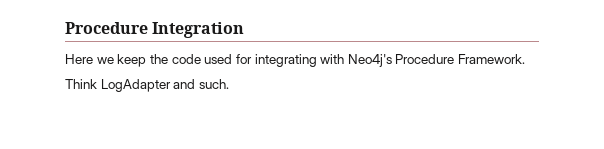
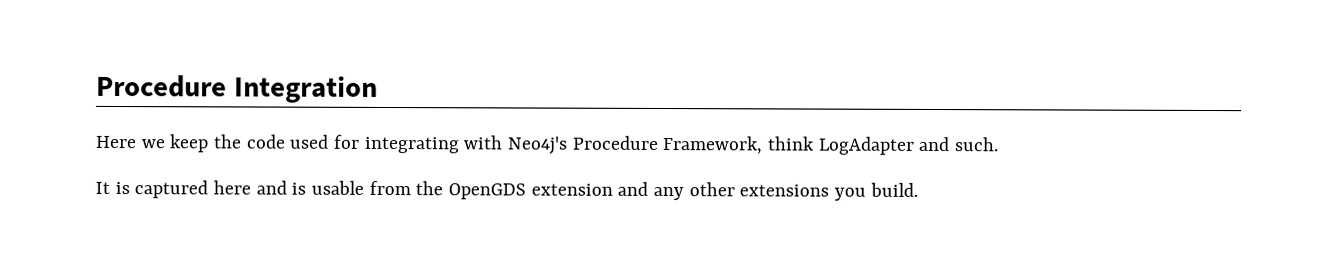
[458,54,526,64] [65,79,97,89] Framework. // Think -> [662,136,815,155] Framework, think
(229, 84) none -> [95,180,918,201] // It is captured here and is usable from the OpenGDS extension and any other extensions you build.

